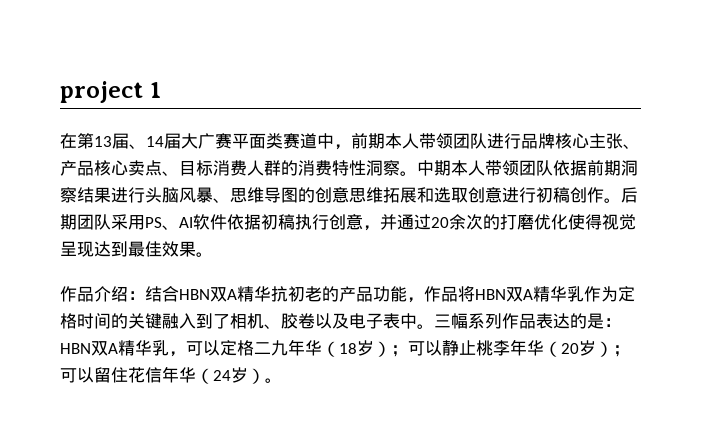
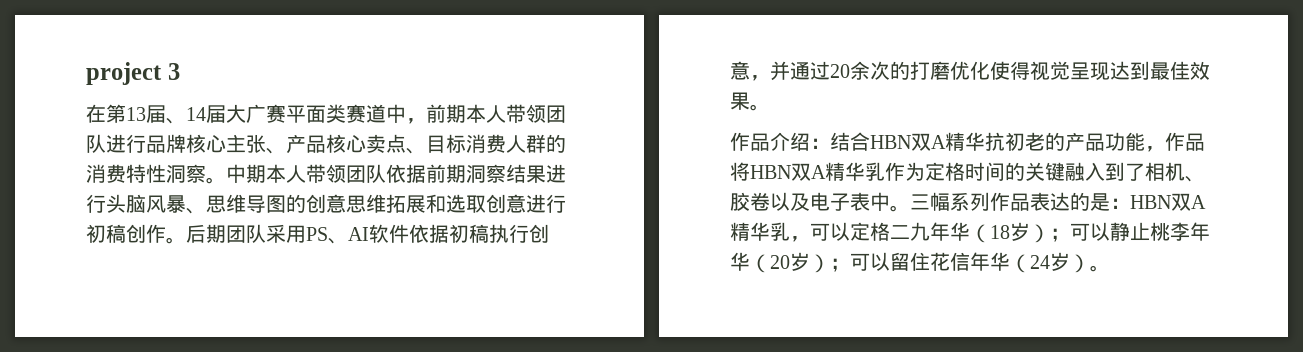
[149,82,162,98] 1 -> [167,63,180,80] 3

